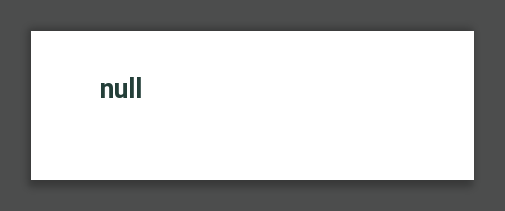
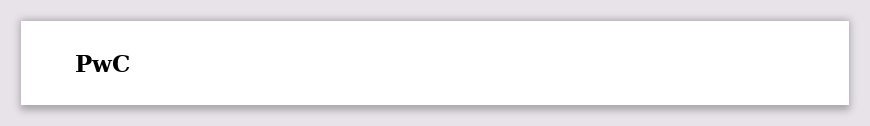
[100,77,142,98] null -> [75,55,130,72] PwC

